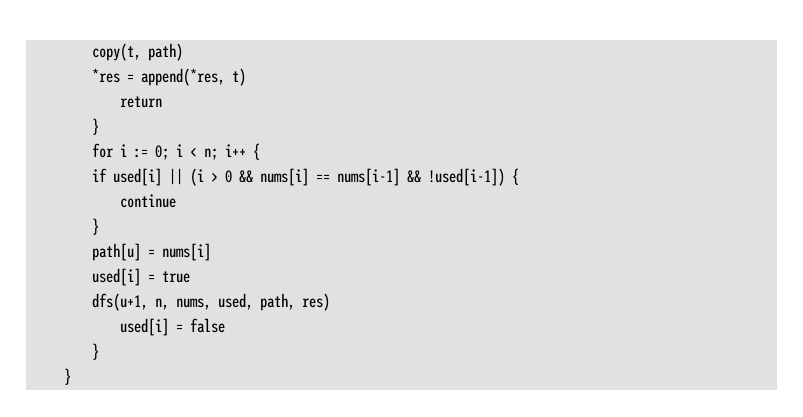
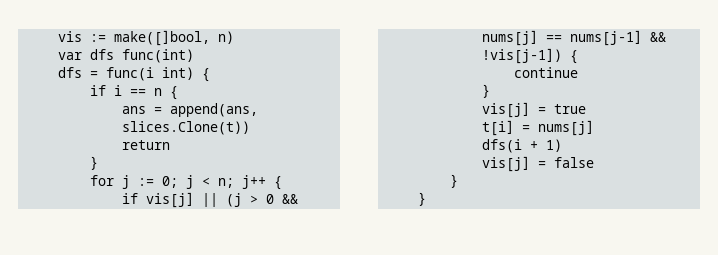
[91,43,183,61] [91,68,246,86] copy(t, path) // *res = append(*res, t) -> [58,30,235,46] [58,49,195,63] [58,67,211,82] [90,85,179,100] [122,103,259,117] [122,121,251,135] vis := make([]bool, n) // var dfs func(int) // dfs = func(i int) { // if i == n { // ans = append(ans, slices.Clone(t))
[119,144,127,157] i -> [122,175,131,189] j
[175,144,183,157] i -> [186,175,195,189] j
[224,143,260,160] [91,168,519,186] [119,194,176,208] [91,218,99,235] [91,243,211,261] [91,268,190,286] [91,293,330,311] [119,318,169,336] i++ { // if used[i] || (i > 0 && nums[i] == nums[i-1] && !used[i-1]) { // continue // } // path[u] = nums[i] // used[i] = true // dfs(u+1, n, nums, used, path, res) // used[i] -> [242,175,283,190] [122,192,299,208] [482,30,667,46] [482,48,579,64] [514,67,579,78] [482,84,491,98] [482,102,587,118] [482,120,595,136] [482,139,563,153] [482,156,531,172] j++ { // if vis[j] || (j > 0 && nums[j] == nums[j-1] && !vis[j-1]) { // continue // } // vis[j] = true // t[i] = nums[j] // dfs(i + 1) // vis[j]

